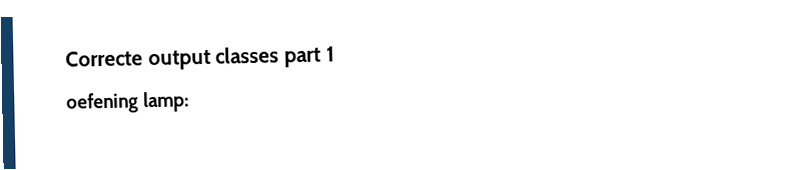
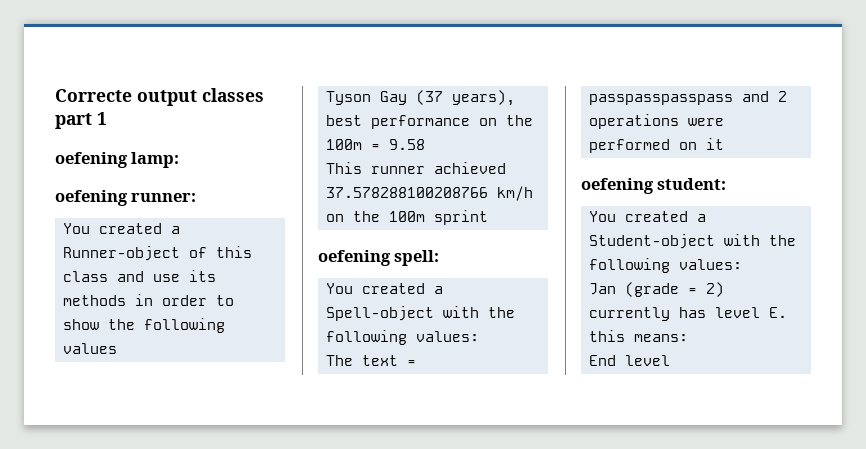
(190, 102) none -> [55,190,197,206] [63,223,181,234] [63,246,253,261] [63,270,217,282] [63,294,235,306] [63,318,226,333] [63,343,118,354] [326,90,516,106] [326,115,534,129] [326,139,426,150] [326,162,507,174] [326,186,534,201] [326,210,489,225] [318,250,440,266] [326,283,444,294] [326,306,516,321] [326,330,480,345] [326,355,417,366] [589,91,788,105] [589,114,725,129] [589,138,725,153] [581,178,727,194] [589,211,707,222] [589,234,797,249] [589,258,743,273] [589,282,725,297] [589,307,788,321] [589,330,689,342] [589,355,671,366] // oefening runner: // You created a Runner-object of this class and use its methods in order to show the following values // Tyson Gay (37 years), best performance on the 100m = 9.58 // This runner achieved 37.578288100208766 km/h on the 100m sprint // oefening spell: // You created a Spell-object with the following values: // The text = passpasspasspass and 2 operations were performed on it // oefening student: // You created a Student-object with the following values: // Jan (grade = 2) currently has level E. this means: // End level

